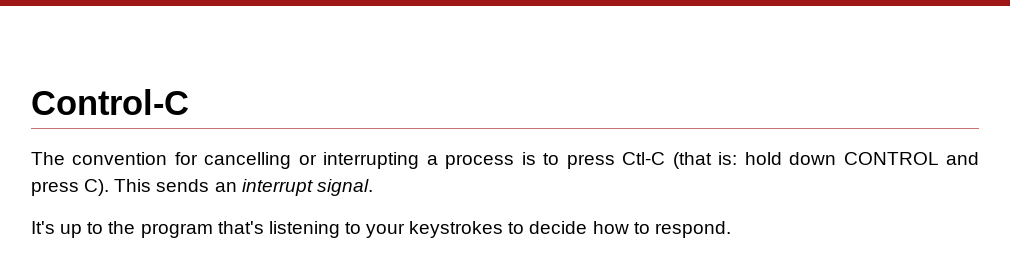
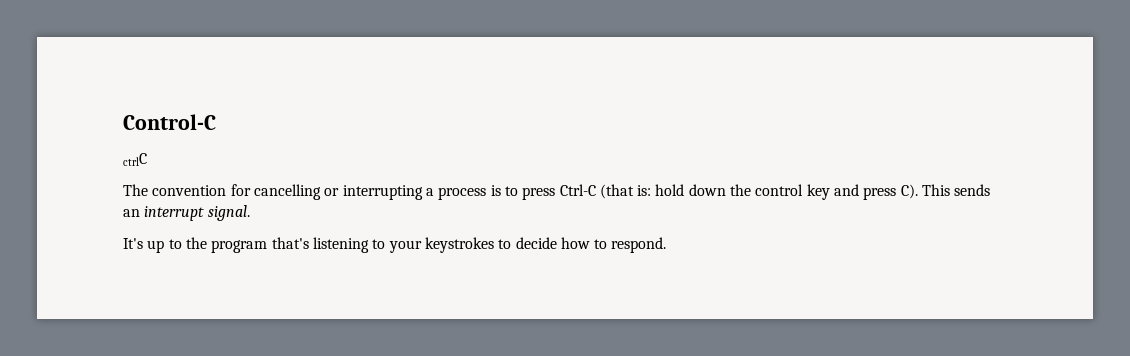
(189, 102) none -> [123,153,147,166] // ctrlC
[622,152,666,165] Ctl-C -> [559,184,596,196] Ctrl-C
[843,152,939,165] CONTROL -> [730,184,830,200] the control key

